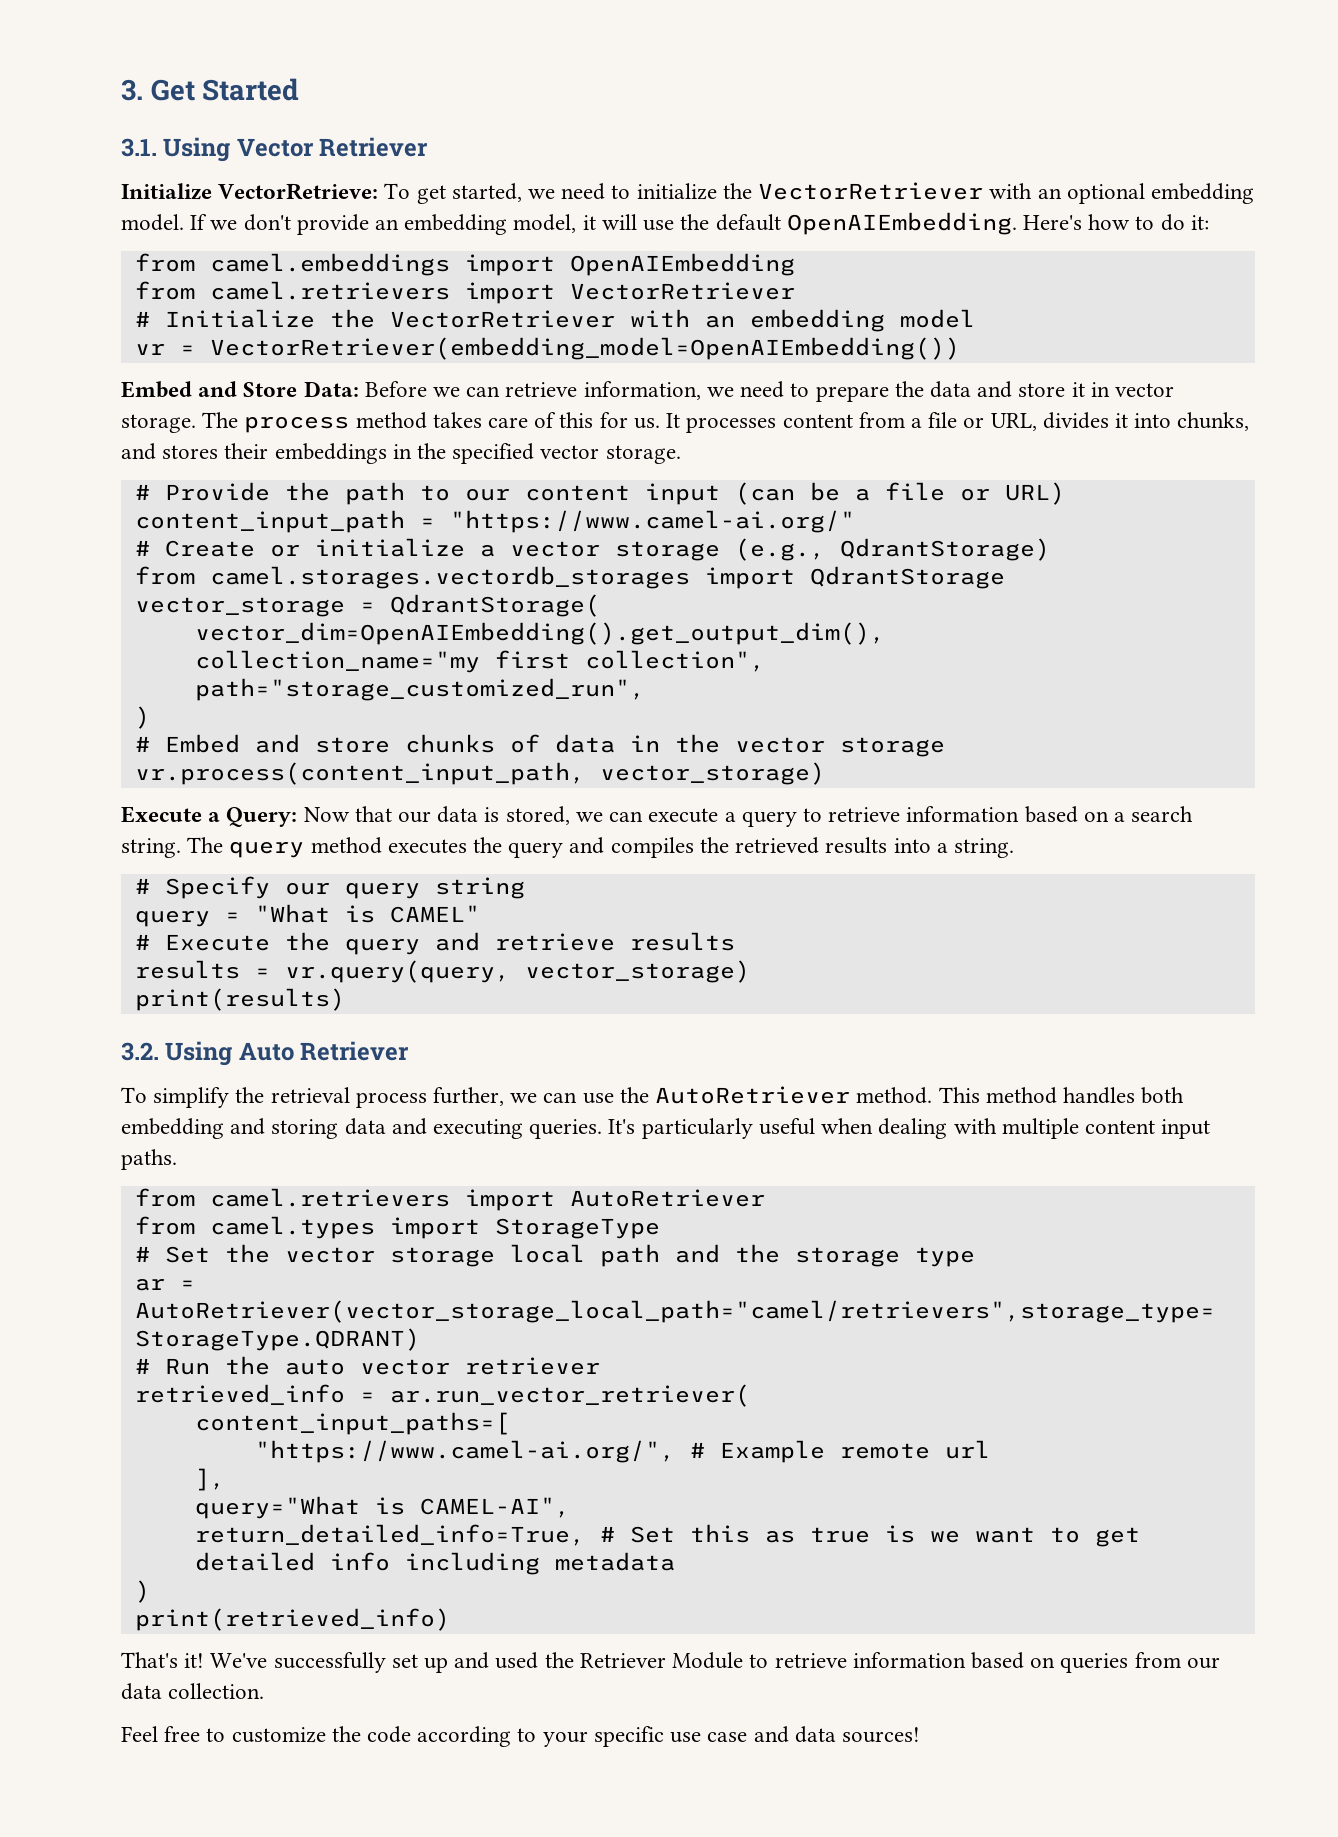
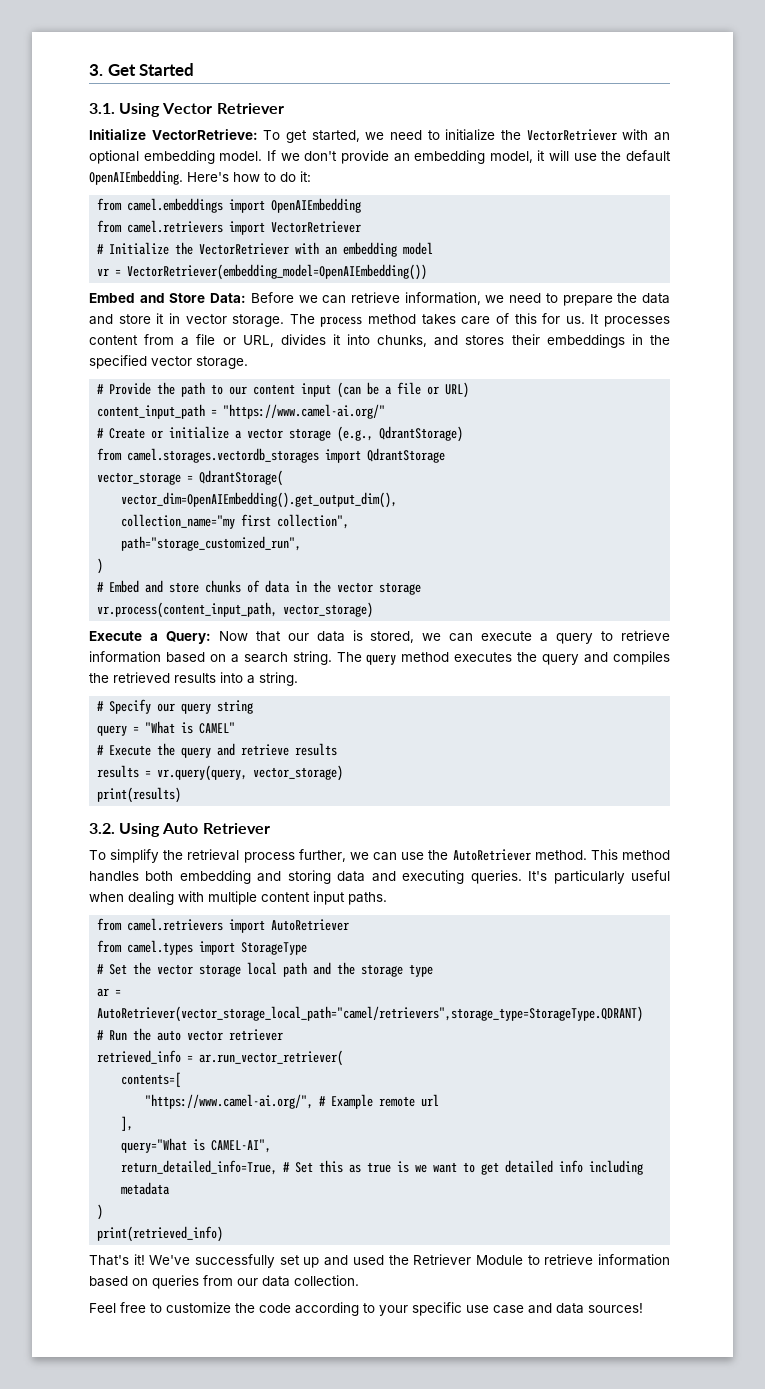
[194,1412,510,1435] content_input_paths=[ -> [121,1072,182,1087] contents=[

